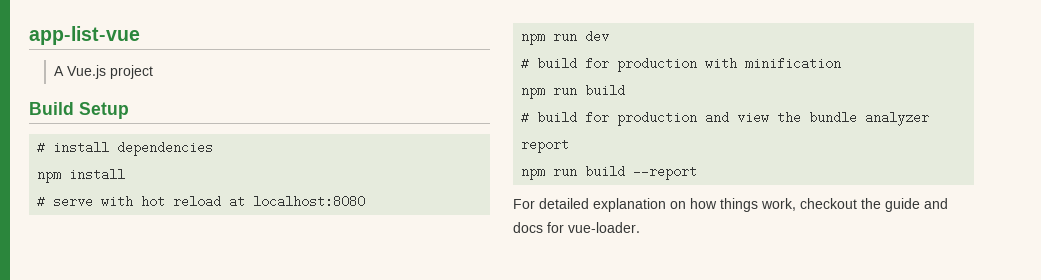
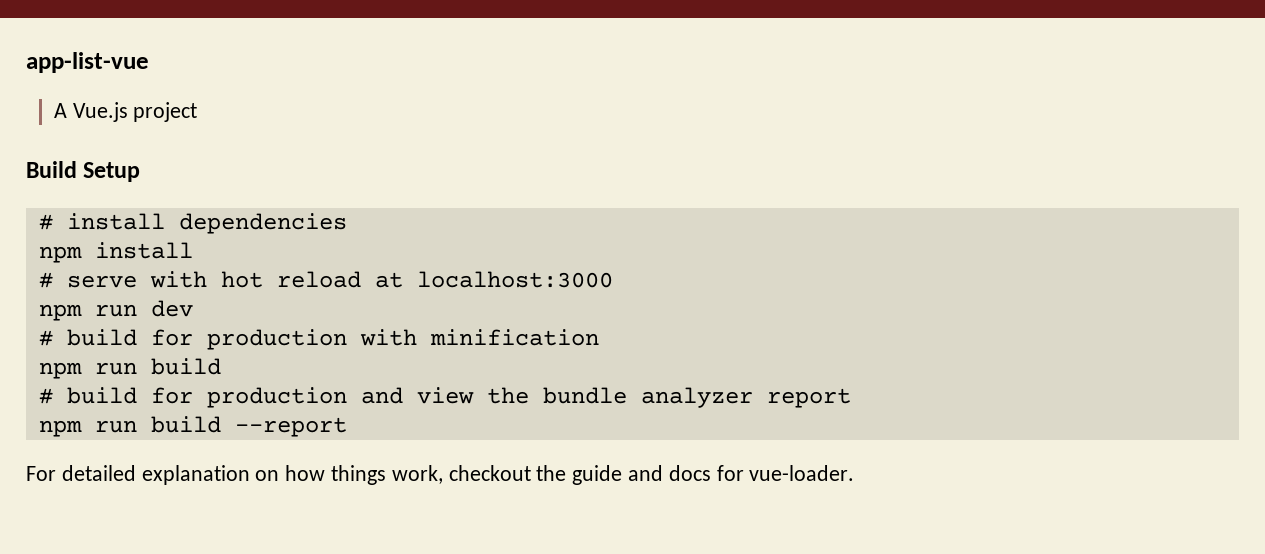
[253,195,366,208] localhost:8080 -> [416,271,613,288] localhost:3000

